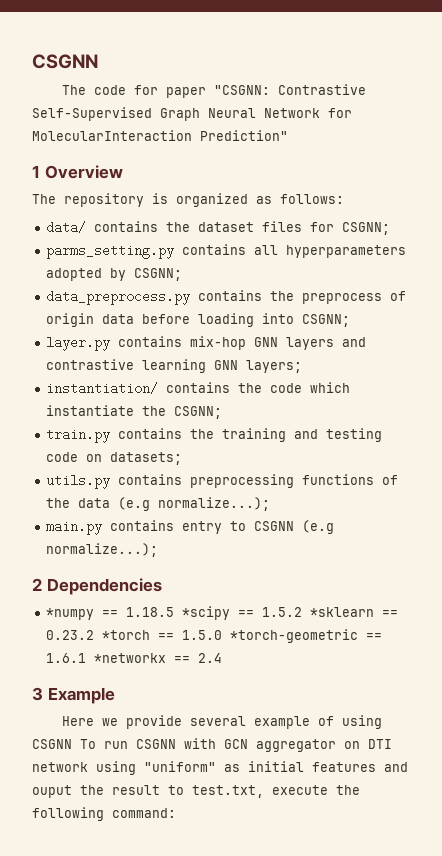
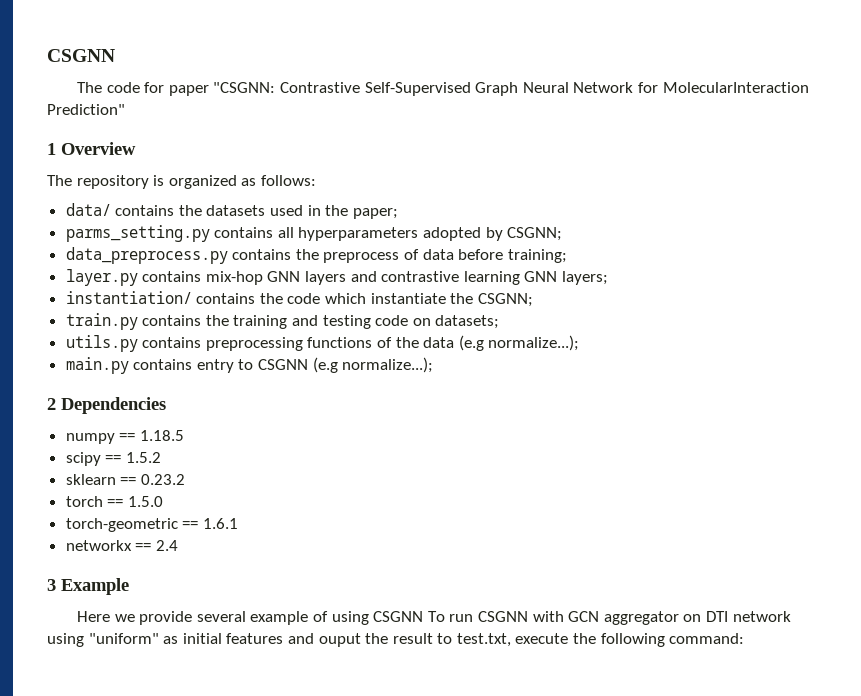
[198,221,391,235] dataset files for CSGNN; -> [206,205,398,219] datasets used in the paper;
[46,313,95,327] origin -> (420, 254) none
[198,313,351,327] loading into CSGNN; -> [507,249,567,263] training;
[46,608,95,620] *numpy -> [65,433,115,444] numpy
[182,606,231,620] *scipy -> [65,452,101,466] // scipy
[310,607,375,617] *sklearn -> [65,474,116,485] // sklearn
[102,630,151,640] *torch -> [65,496,103,507] // torch
[230,629,359,643] *torch-geometric -> [65,518,178,532] // torch-geometric
[94,653,167,663] *networkx -> [65,540,132,551] // networkx

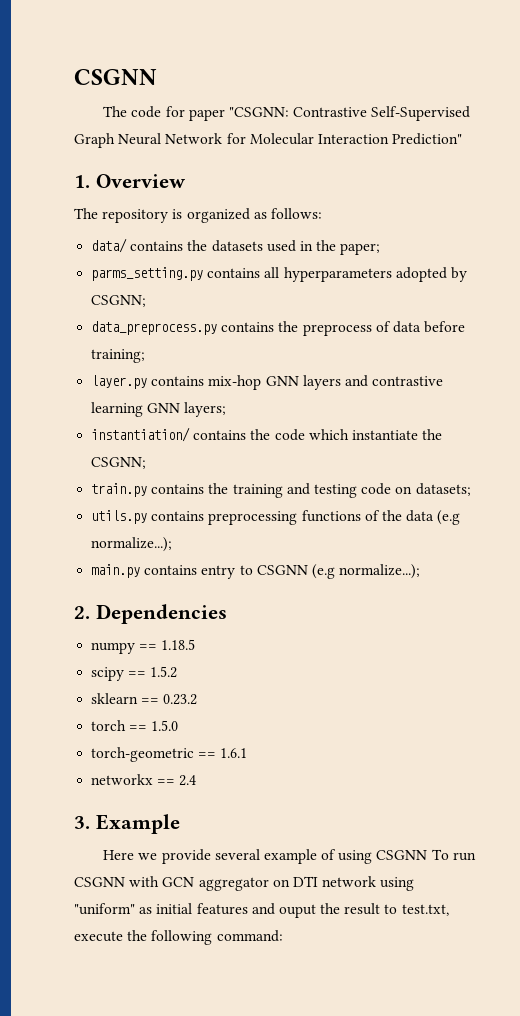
[662,82,809,93] MolecularInteraction -> [249,133,389,145] Molecular Interaction
[47,143,56,155] 1 -> [74,175,90,188] 1.
[47,398,56,410] 2 -> [74,606,90,619] 2.
[47,579,56,591] 3 -> [74,816,90,829] 3.

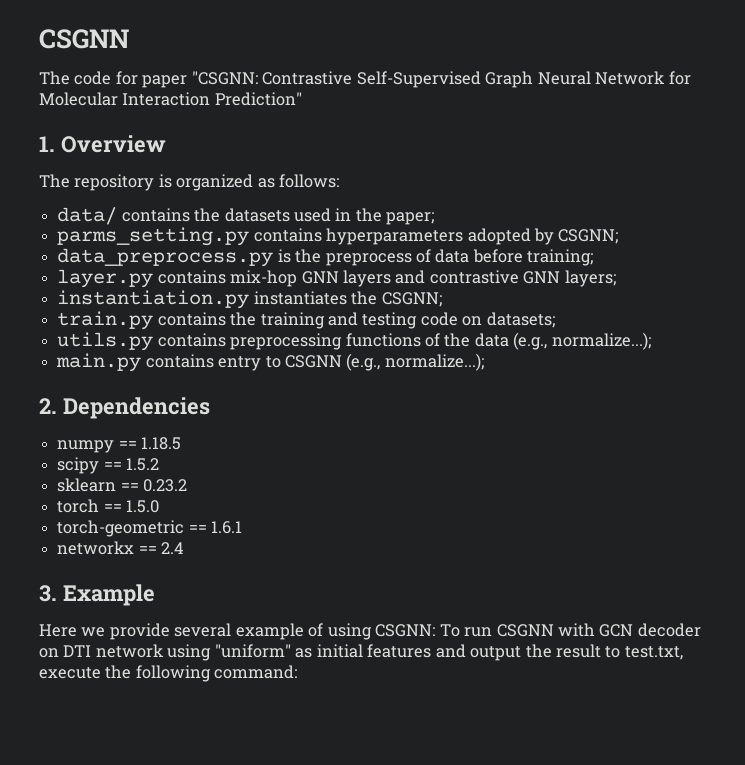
[264,267,280,278] all -> (322, 235) none
[221,322,275,332] contains -> [277,249,291,263] is
[91,402,144,417] learning -> (519, 277) none
[91,427,418,442] instantiation/ contains the code which instantiate -> [57,290,347,309] instantiation.py instantiates
[437,510,461,525] (e.g -> [513,332,548,350] (e.g.,
[311,564,335,579] (e.g -> [346,353,381,371] (e.g.,
[376,850,428,860] CSGNN -> [375,624,436,637] CSGNN:
[198,877,269,891] aggregator -> [637,623,701,637] decoder
[278,904,316,918] ouput -> [470,646,522,661] output

